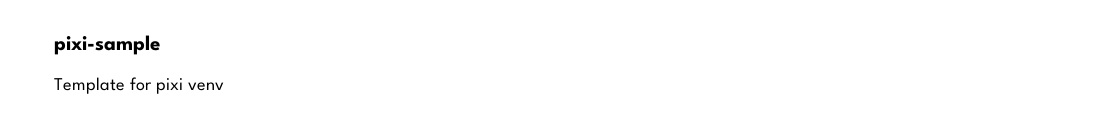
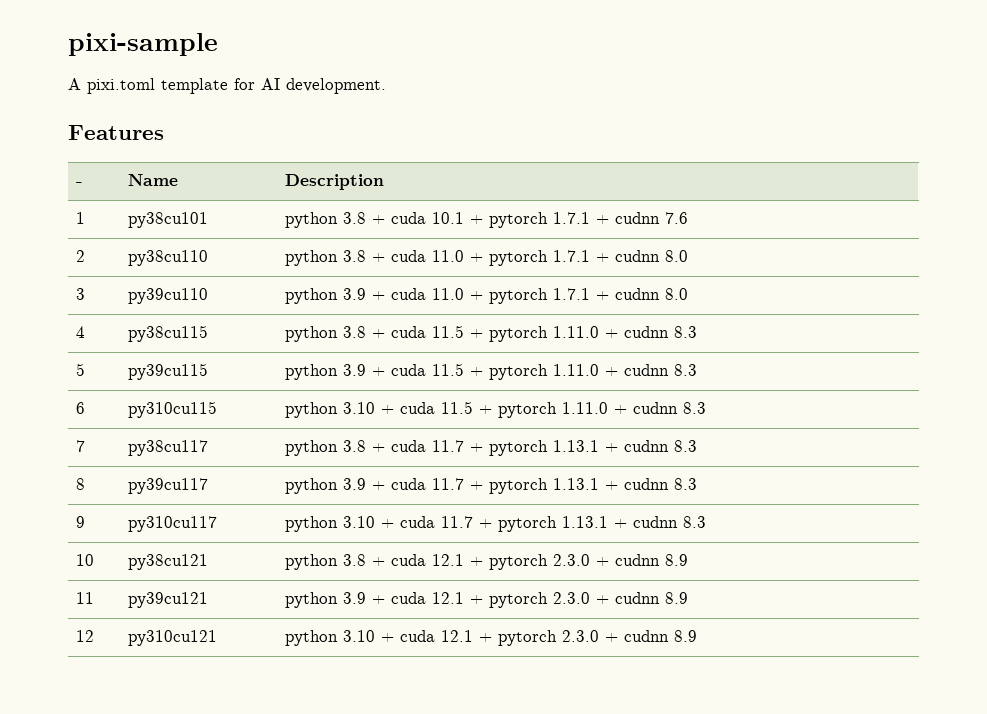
[54,77,224,94] Template for pixi venv -> [68,78,386,94] [68,125,164,140] [76,182,84,186] [128,174,179,186] [285,174,385,190] [76,212,86,224] [128,212,209,228] [285,212,689,228] [76,250,86,262] [128,250,209,266] [285,250,689,266] [76,288,86,300] [128,288,209,304] [285,288,689,304] [76,326,86,338] [128,325,209,342] [285,325,698,342] [76,363,86,376] [128,363,209,380] [285,363,698,380] [76,402,86,414] [128,401,218,418] [285,401,707,418] [76,440,86,452] [128,440,209,456] [285,440,698,456] [76,478,86,490] [128,478,209,494] [285,478,698,494] [76,516,86,528] [128,516,218,532] [285,516,707,532] [76,554,95,566] [128,554,209,570] [285,554,689,570] [76,592,95,604] [128,592,209,608] [285,592,689,608] [76,630,95,642] [128,630,218,646] [285,630,698,646] A pixi.toml template for AI development. // Features // - | Name | Description // 1 | py38cu101 | python 3.8 + cuda 10.1 + pytorch 1.7.1 + cudnn 7.6 // 2 | py38cu110 | python 3.8 + cuda 11.0 + pytorch 1.7.1 + cudnn 8.0 // 3 | py39cu110 | python 3.9 + cuda 11.0 + pytorch 1.7.1 + cudnn 8.0 // 4 | py38cu115 | python 3.8 + cuda 11.5 + pytorch 1.11.0 + cudnn 8.3 // 5 | py39cu115 | python 3.9 + cuda 11.5 + pytorch 1.11.0 + cudnn 8.3 // 6 | py310cu115 | python 3.10 + cuda 11.5 + pytorch 1.11.0 + cudnn 8.3 // 7 | py38cu117 | python 3.8 + cuda 11.7 + pytorch 1.13.1 + cudnn 8.3 // 8 | py39cu117 | python 3.9 + cuda 11.7 + pytorch 1.13.1 + cudnn 8.3 // 9 | py310cu117 | python 3.10 + cuda 11.7 + pytorch 1.13.1 + cudnn 8.3 // 10 | py38cu121 | python 3.8 + cuda 12.1 + pytorch 2.3.0 + cudnn 8.9 // 11 | py39cu121 | python 3.9 + cuda 12.1 + pytorch 2.3.0 + cudnn 8.9 // 12 | py310cu121 | python 3.10 + cuda 12.1 + pytorch 2.3.0 + cudnn 8.9

